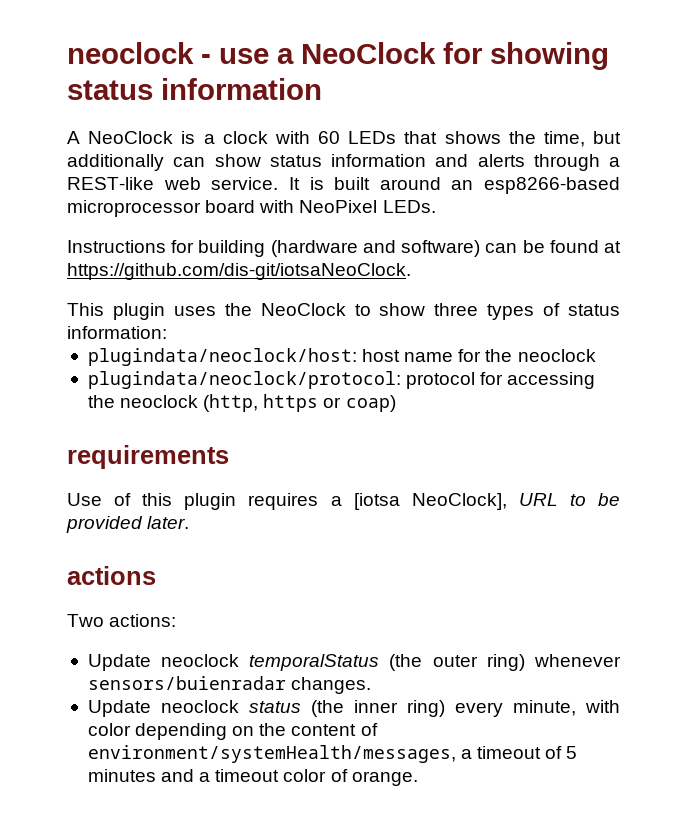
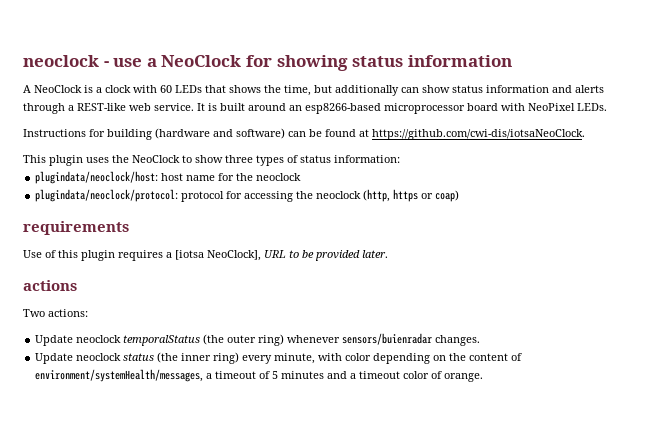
[67,263,411,280] https://github.com/dis-git/iotsaNeoClock. -> [372,129,585,140] https://github.com/cwi-dis/iotsaNeoClock.

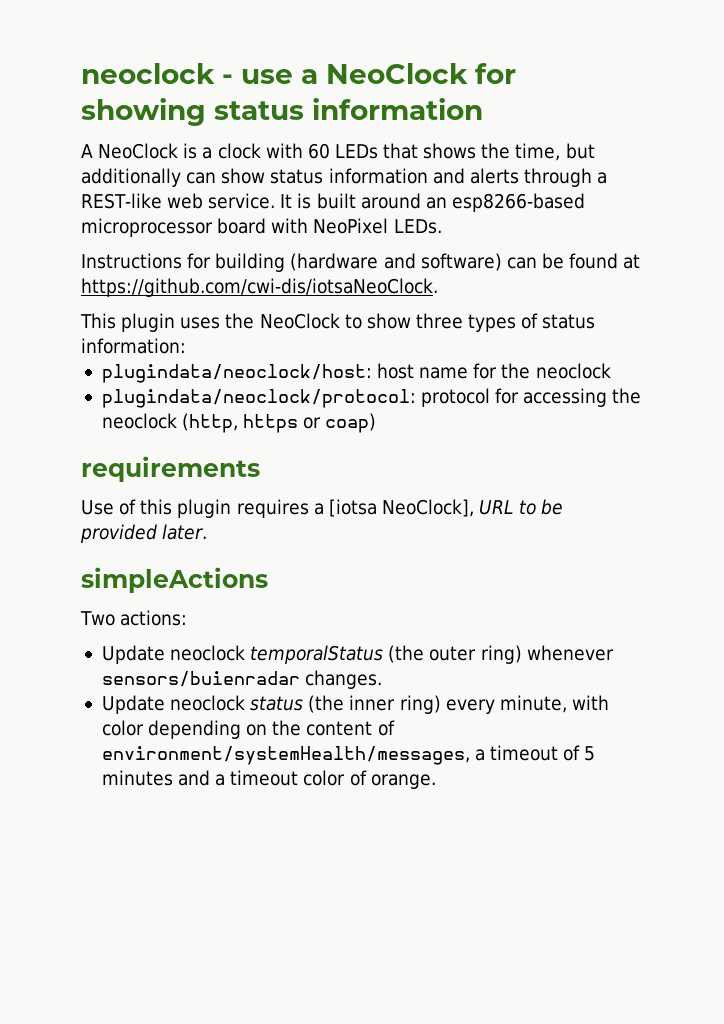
[23,280,77,291] actions -> [81,567,268,593] simpleActions

